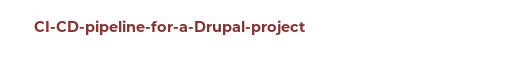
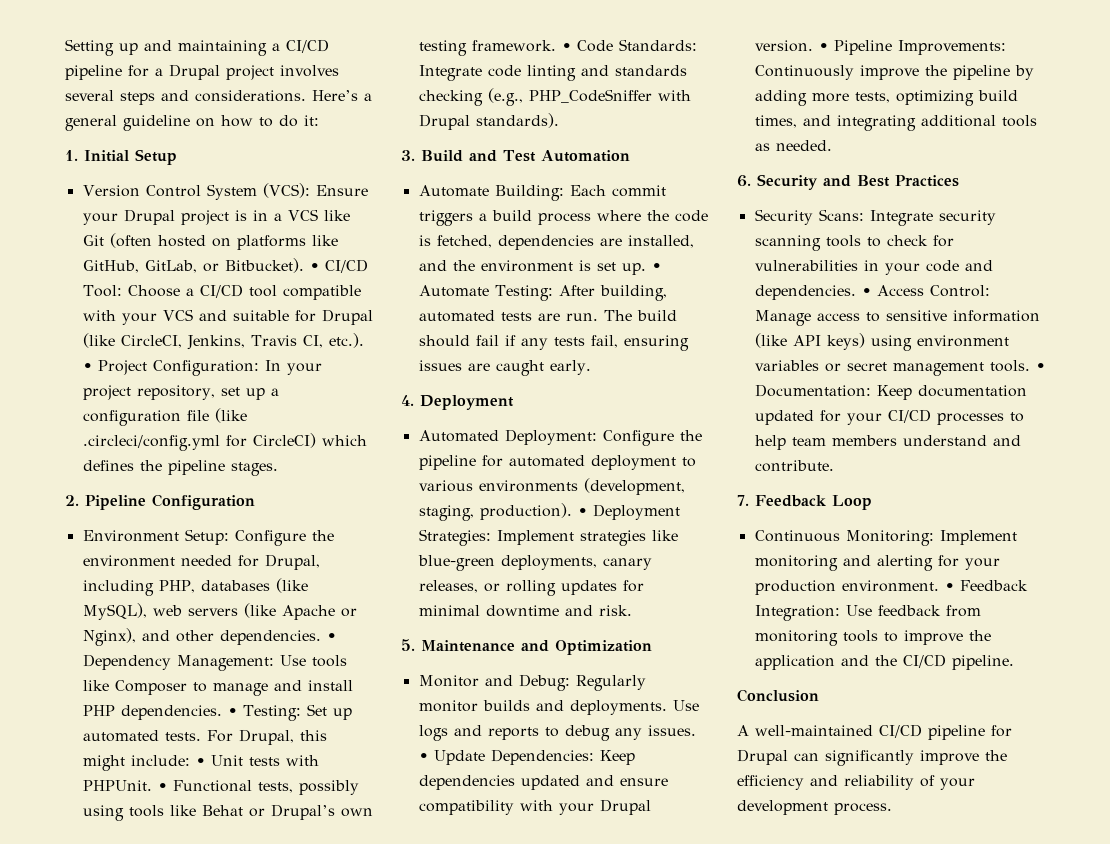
[34,20,306,35] CI-CD-pipeline-for-a-Drupal-project -> [65,39,329,56] [65,64,339,80] [65,90,372,105] [65,115,319,131] [65,149,177,165] [82,183,368,200] [82,209,350,225] [82,233,338,250] [82,258,368,273] [82,284,361,300] [82,309,373,325] [82,333,364,350] [82,360,322,376] [82,385,279,400] [82,408,247,426] [82,433,367,451] [82,460,278,476] [65,494,255,510] [82,529,334,546] [82,554,320,570] [82,578,308,596] [82,603,357,620] [82,628,336,646] [82,654,347,671] [82,680,353,696] [82,704,352,721] [82,729,327,745] [82,755,319,771] [82,780,359,795] [82,804,373,821] [418,39,697,56] [418,65,687,81] [418,88,691,106] [418,113,559,130] [401,150,630,162] [418,185,666,201] [418,210,708,226] [418,235,694,250] [418,260,661,275] [418,285,667,301] [418,310,677,322] [418,335,689,351] [418,360,591,376] [401,395,514,410] [418,429,702,446] [418,455,696,470] [418,478,685,495] [418,503,680,521] [418,529,678,546] [417,555,652,571] [418,580,644,596] [418,605,632,617] [401,639,652,655] [418,674,646,691] [418,700,699,715] [418,725,696,741] [418,749,635,765] [418,775,668,790] [418,799,651,815] [754,40,1006,55] [754,65,1034,80] [754,90,1018,106] [754,115,1037,131] [754,140,832,151] [737,174,959,190] [754,209,996,226] [754,235,954,251] [754,260,993,275] [754,285,990,300] [754,310,1040,326] [754,333,1009,351] [754,360,1045,376] [754,384,1027,400] [754,409,1024,425] [754,435,1021,450] [754,460,834,472] [737,495,872,510] [754,530,1017,546] [754,555,1000,571] [754,580,1028,595] [754,605,981,621] [754,630,991,646] [754,654,1014,670] [737,689,819,702] [737,724,1012,740] [737,749,1007,766] [737,775,975,790] [737,800,892,815] Setting up and maintaining a CI/CD pipeline for a Drupal project involves several steps and considerations. Here’s a general guideline on how to do it: // 1. Initial Setup // Version Control System (VCS): Ensure your Drupal project is in a VCS like Git (often hosted on platforms like GitHub, GitLab, or Bitbucket). • CI/CD Tool: Choose a CI/CD tool compatible with your VCS and suitable for Drupal (like CircleCI, Jenkins, Travis CI, etc.). • Project Configuration: In your project repository, set up a configuration file (like .circleci/config.yml for CircleCI) which defines the pipeline stages. // 2. Pipeline Configuration // Environment Setup: Configure the environment needed for Drupal, including PHP, databases (like MySQL), web servers (like Apache or Nginx), and other dependencies. • Dependency Management: Use tools like Composer to manage and install PHP dependencies. • Testing: Set up automated tests. For Drupal, this might include: • Unit tests with PHPUnit. • Functional tests, possibly using tools like Behat or Drupal’s own testing framework. • Code Standards: Integrate code linting and standards checking (e.g., PHP_CodeSniffer with Drupal standards). // 3. Build and Test Automation // Automate Building: Each commit triggers a build process where the code is fetched, dependencies are installed, and the environment is set up. • Automate Testing: After building, automated tests are run. The build should fail if any tests fail, ensuring issues are caught early. // 4. Deployment // Automated Deployment: Configure the pipeline for automated deployment to various environments (development, staging, production). • Deployment Strategies: Implement strategies like blue-green deployments, canary releases, or rolling updates for minimal downtime and risk. // 5. Maintenance and Optimization // Monitor and Debug: Regularly monitor builds and deployments. Use logs and reports to debug any issues. • Update Dependencies: Keep dependencies updated and ensure compatibility with your Drupal version. • Pipeline Improvements: Continuously improve the pipeline by adding more tests, optimizing build times, and integrating additional tools as needed. // 6. Security and Best Practices // Security Scans: Integrate security scanning tools to check for vulnerabilities in your code and dependencies. • Access Control: Manage access to sensitive information (like API keys) using environment variables or secret management tools. • Documentation: Keep documentation updated for your CI/CD processes to help team members understand and contribute. // 7. Feedback Loop // Continuous Monitoring: Implement monitoring and alerting for your production environment. • Feedback Integration: Use feedback from monitoring tools to improve the application and the CI/CD pipeline. // Conclusion // A well-maintained CI/CD pipeline for Drupal can significantly improve the efficiency and reliability of your development process.

